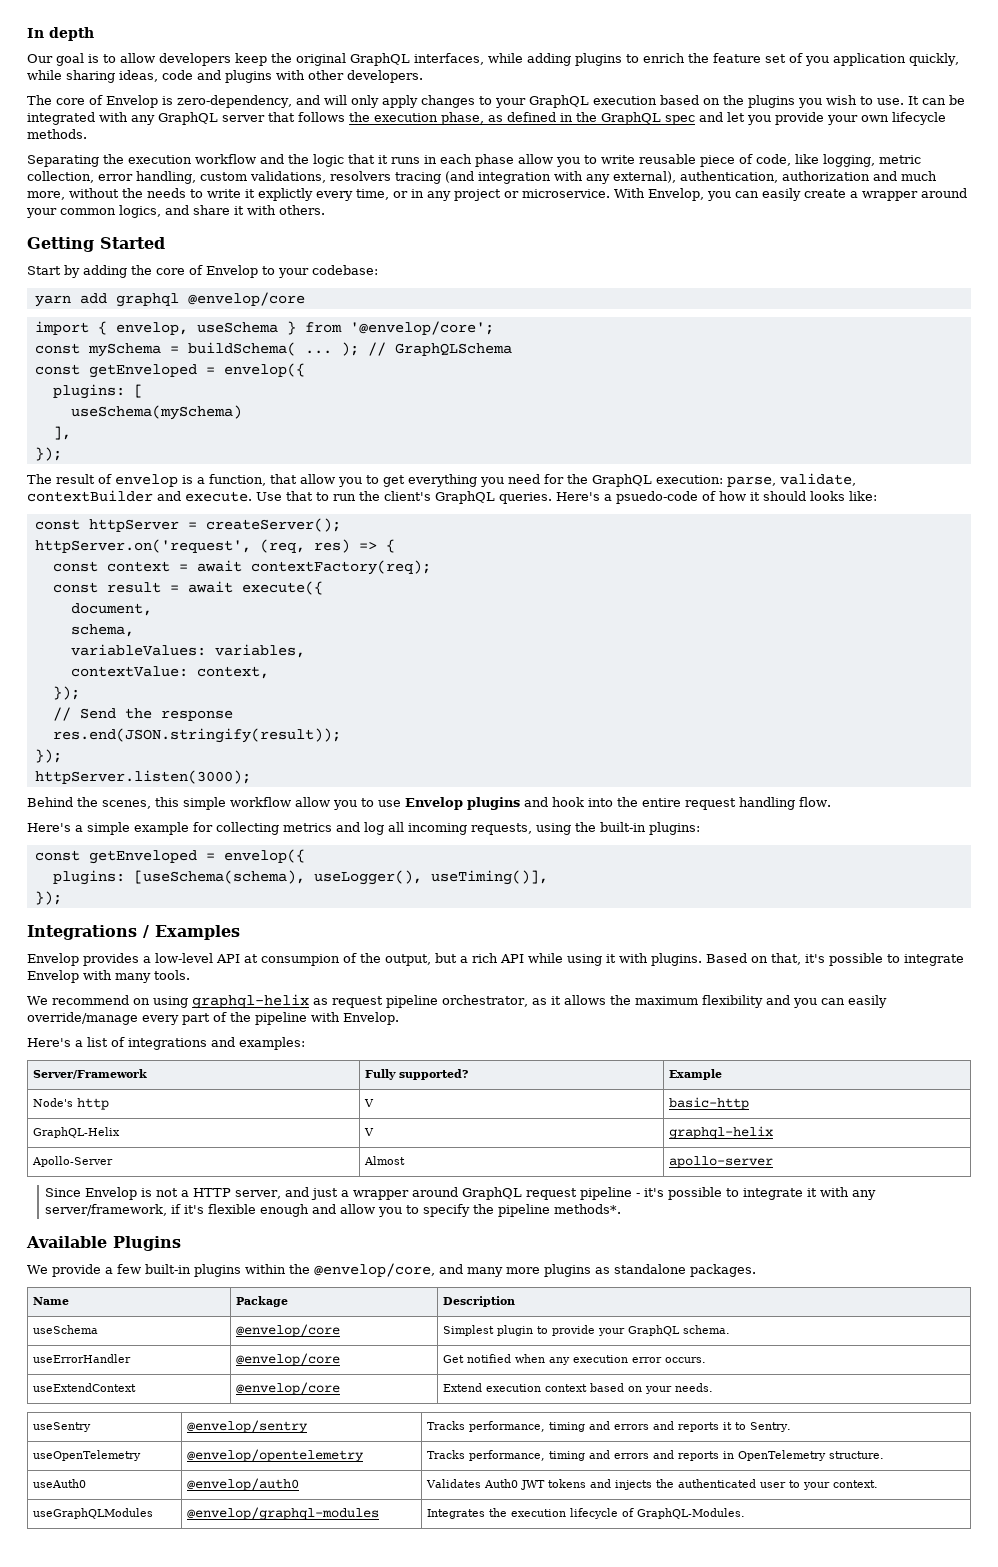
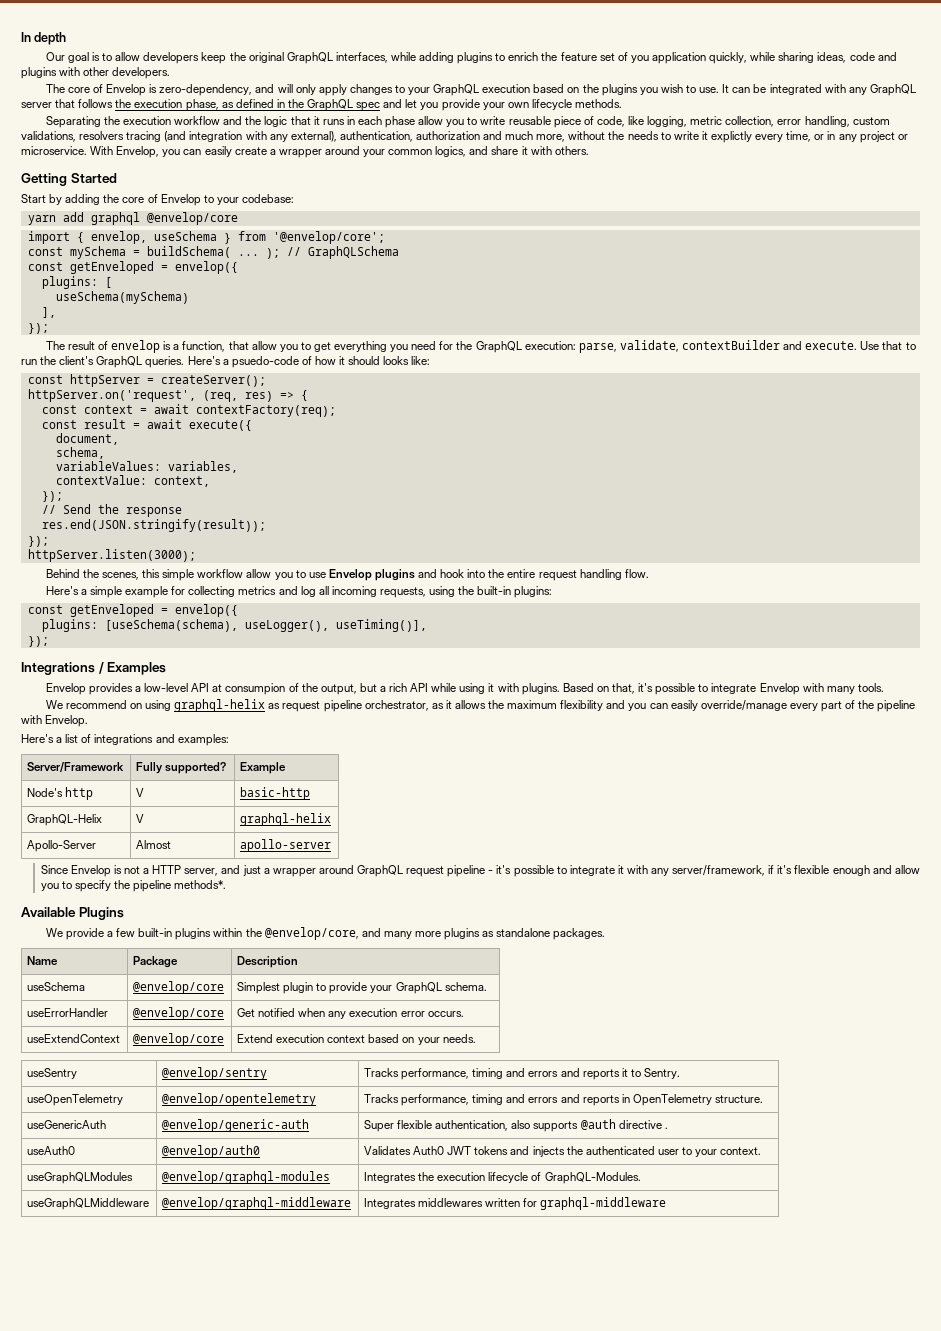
(884, 1455) none -> [27,1120,107,1129] [162,1119,310,1132] [364,1119,668,1132] // useGenericAuth | @envelop/generic-auth | Super flexible authentication, also supports @auth directive .
(745, 1513) none -> [27,1198,150,1210] [162,1197,352,1210] [364,1197,667,1210] // useGraphQLMiddleware | @envelop/graphql-middleware | Integrates middlewares written for graphql-middleware

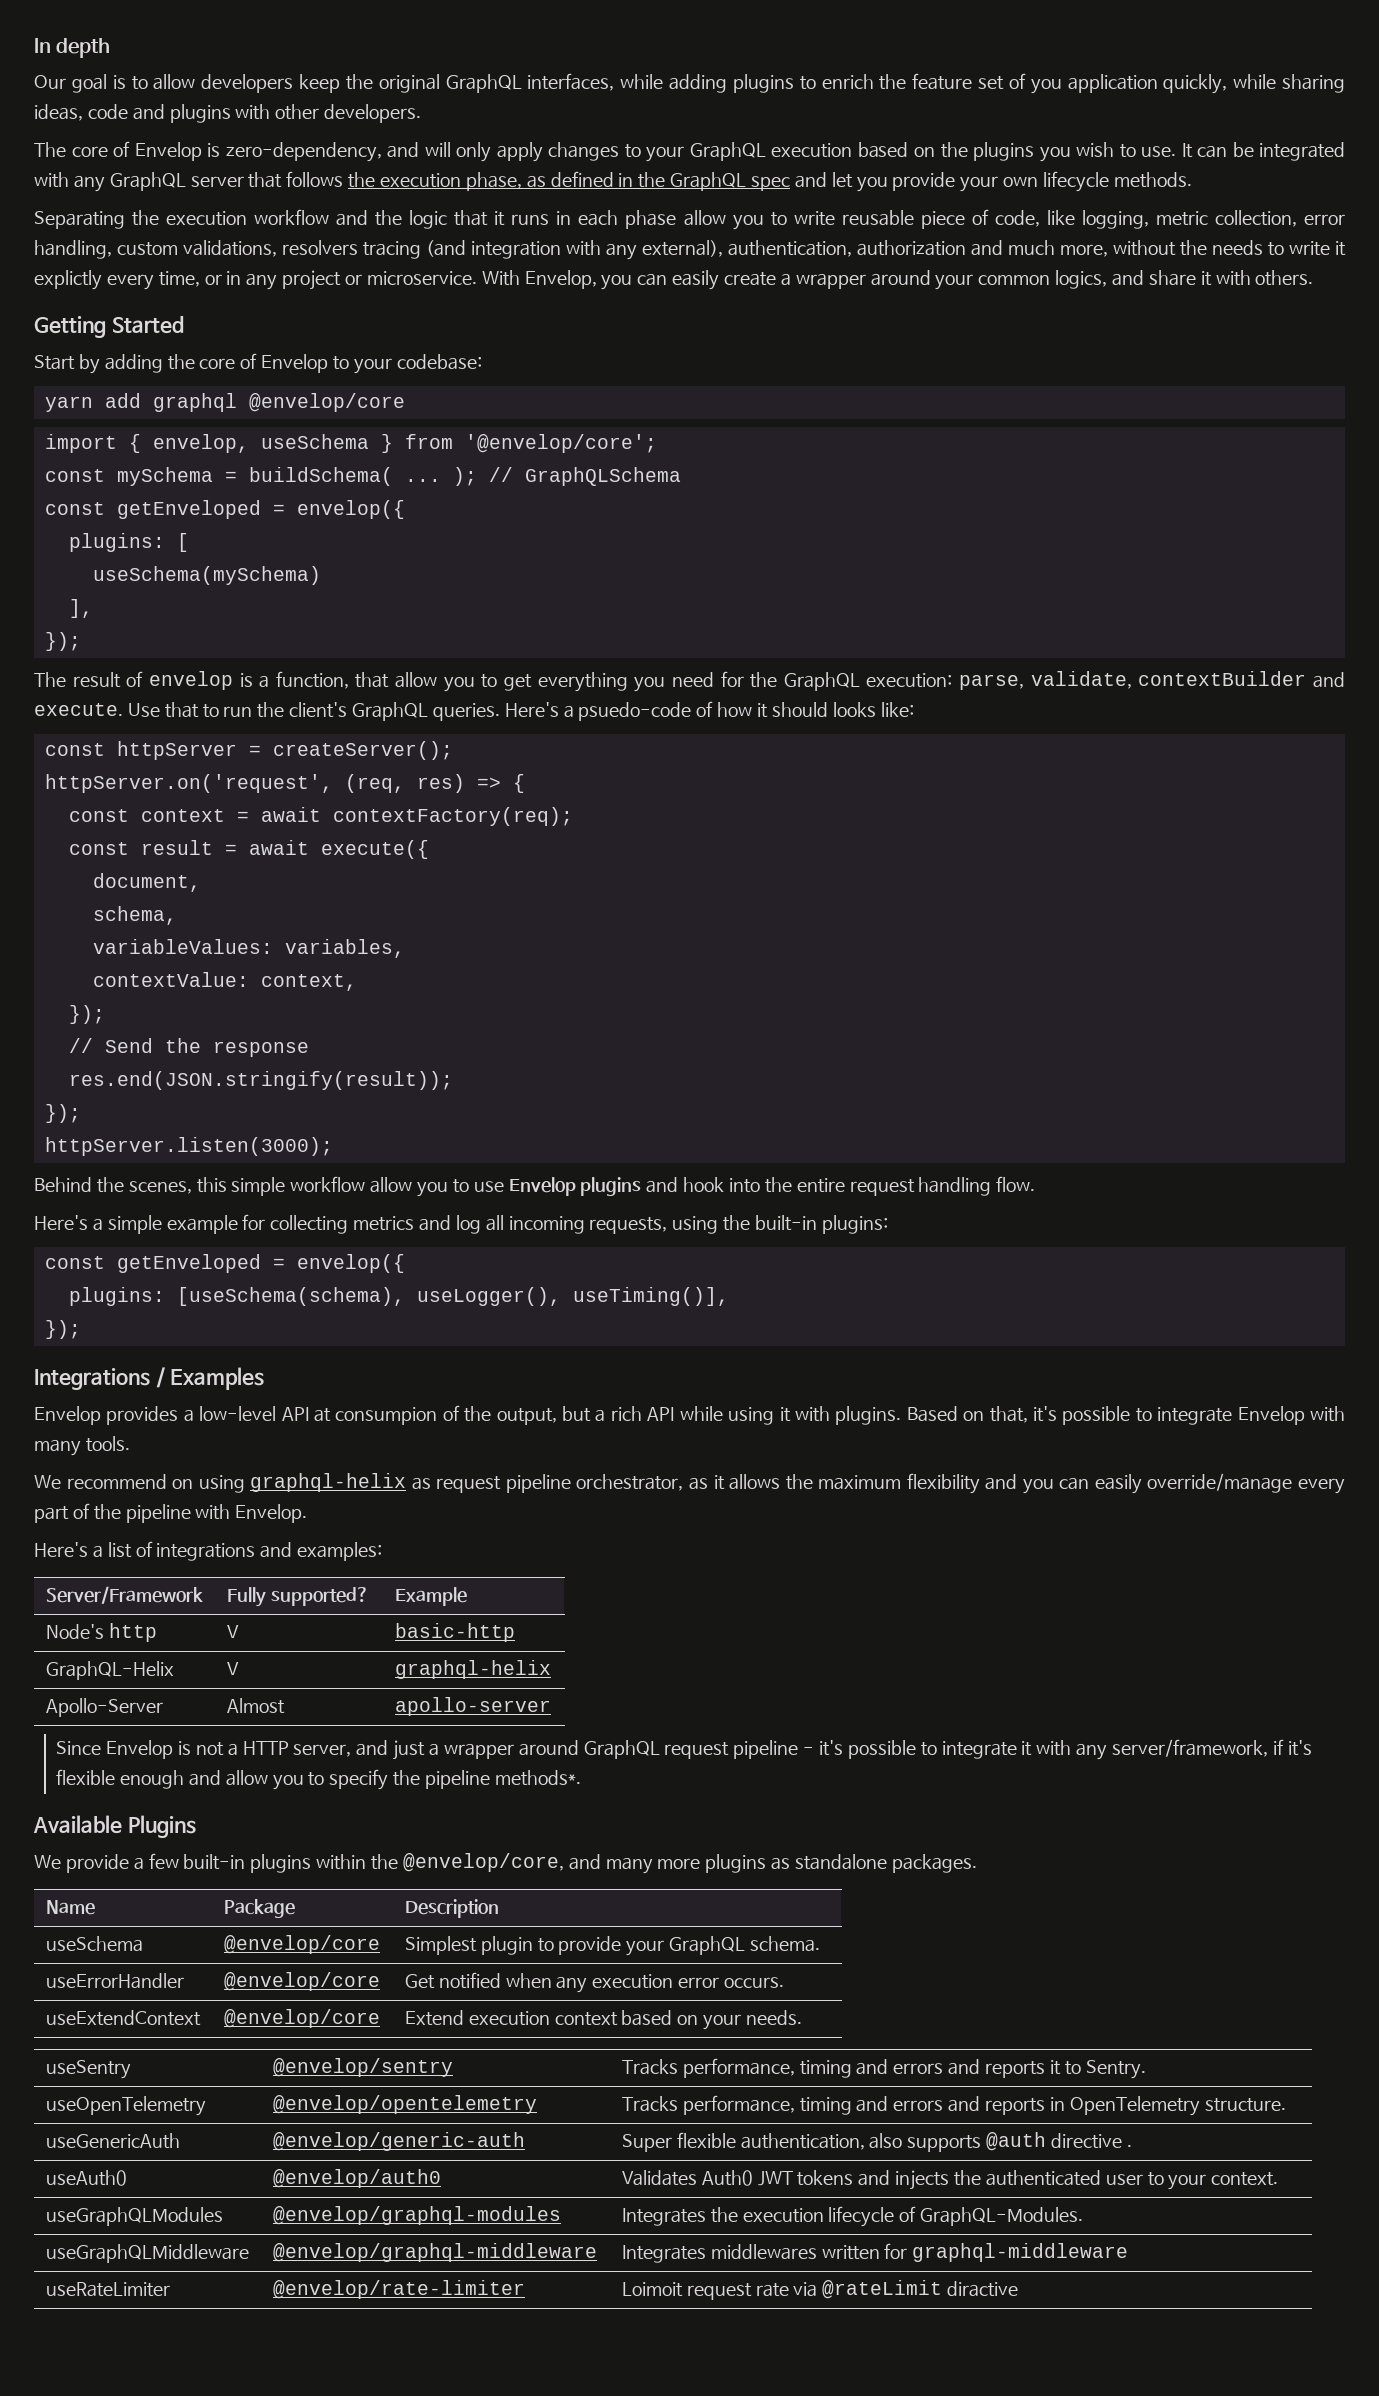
(667, 1203) none -> [45,2282,170,2297] [272,2280,525,2299] [621,2280,1019,2300] // useRateLimiter | @envelop/rate-limiter | Loimoit request rate via @rateLimit diractive

